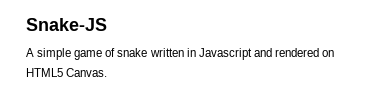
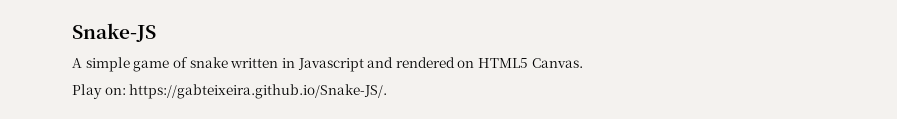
(108, 72) none -> [72,84,388,99] // Play on: https://gabteixeira.github.io/Snake-JS/.

